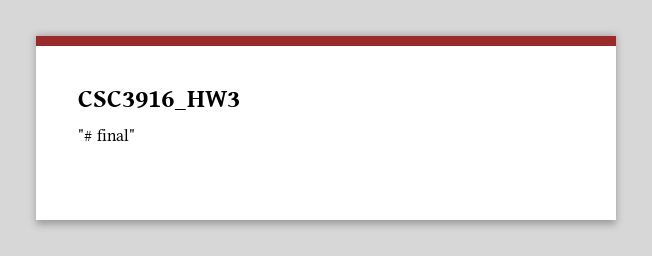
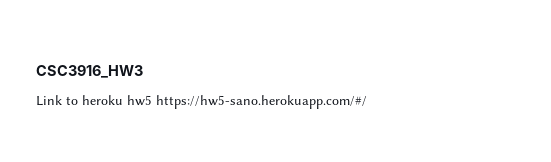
[78,129,135,142] "# final" -> [36,95,367,109] Link to heroku hw5 https://hw5-sano.herokuapp.com/#/

